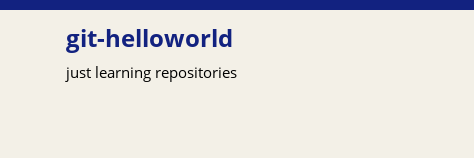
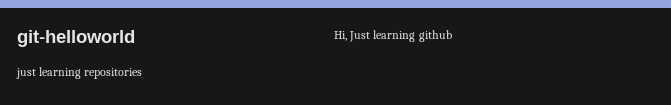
(238, 74) none -> [334,30,452,42] // Hi, Just learning github

